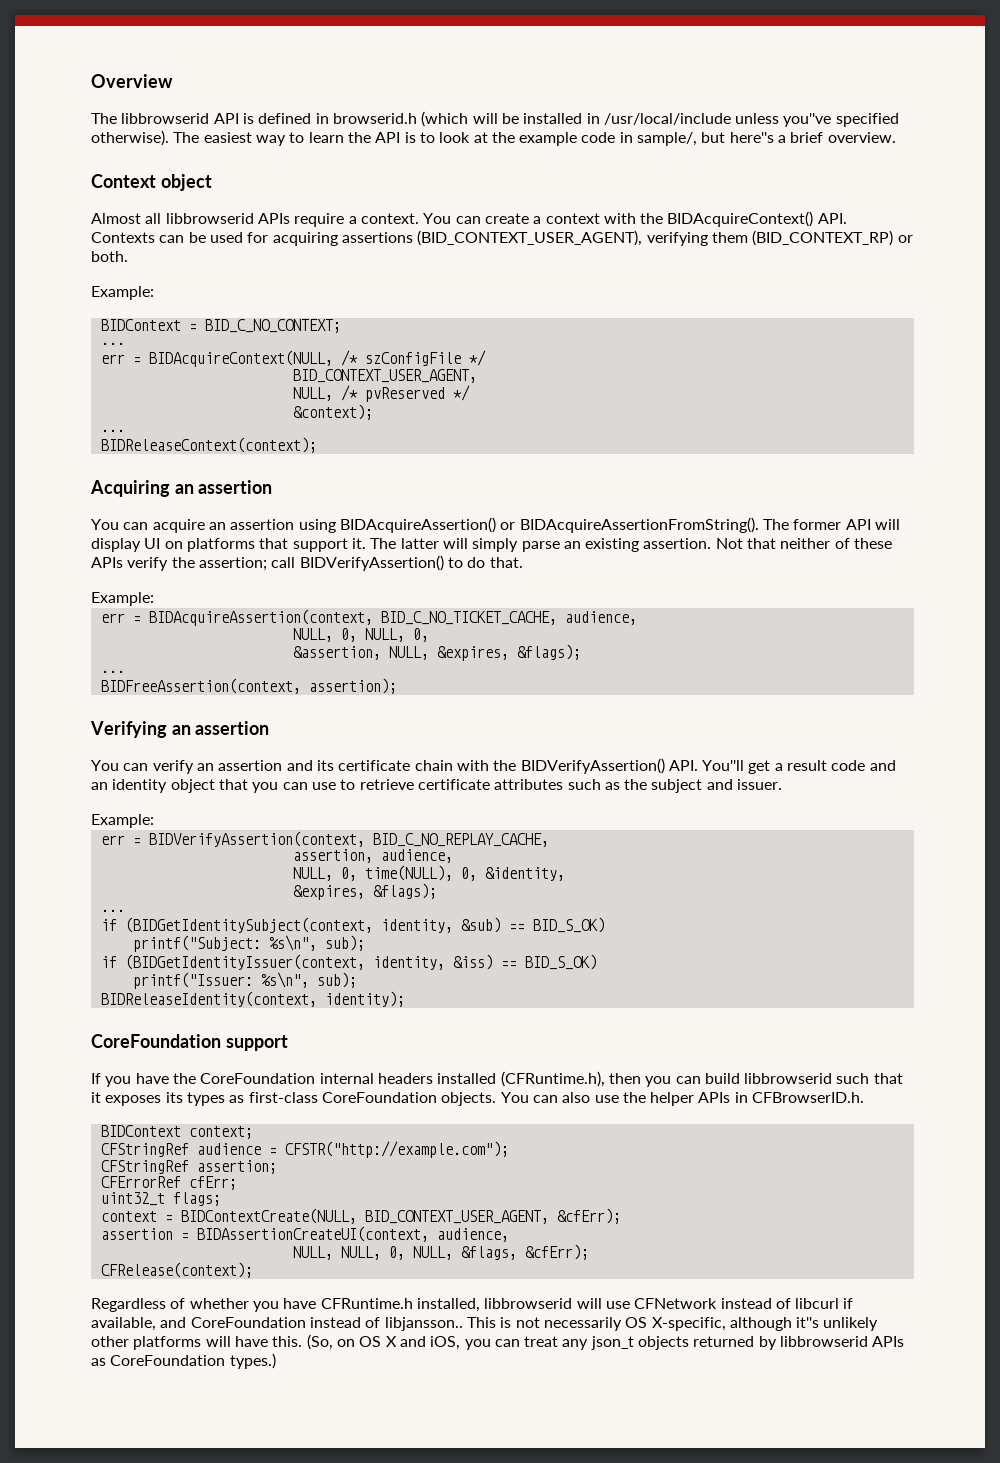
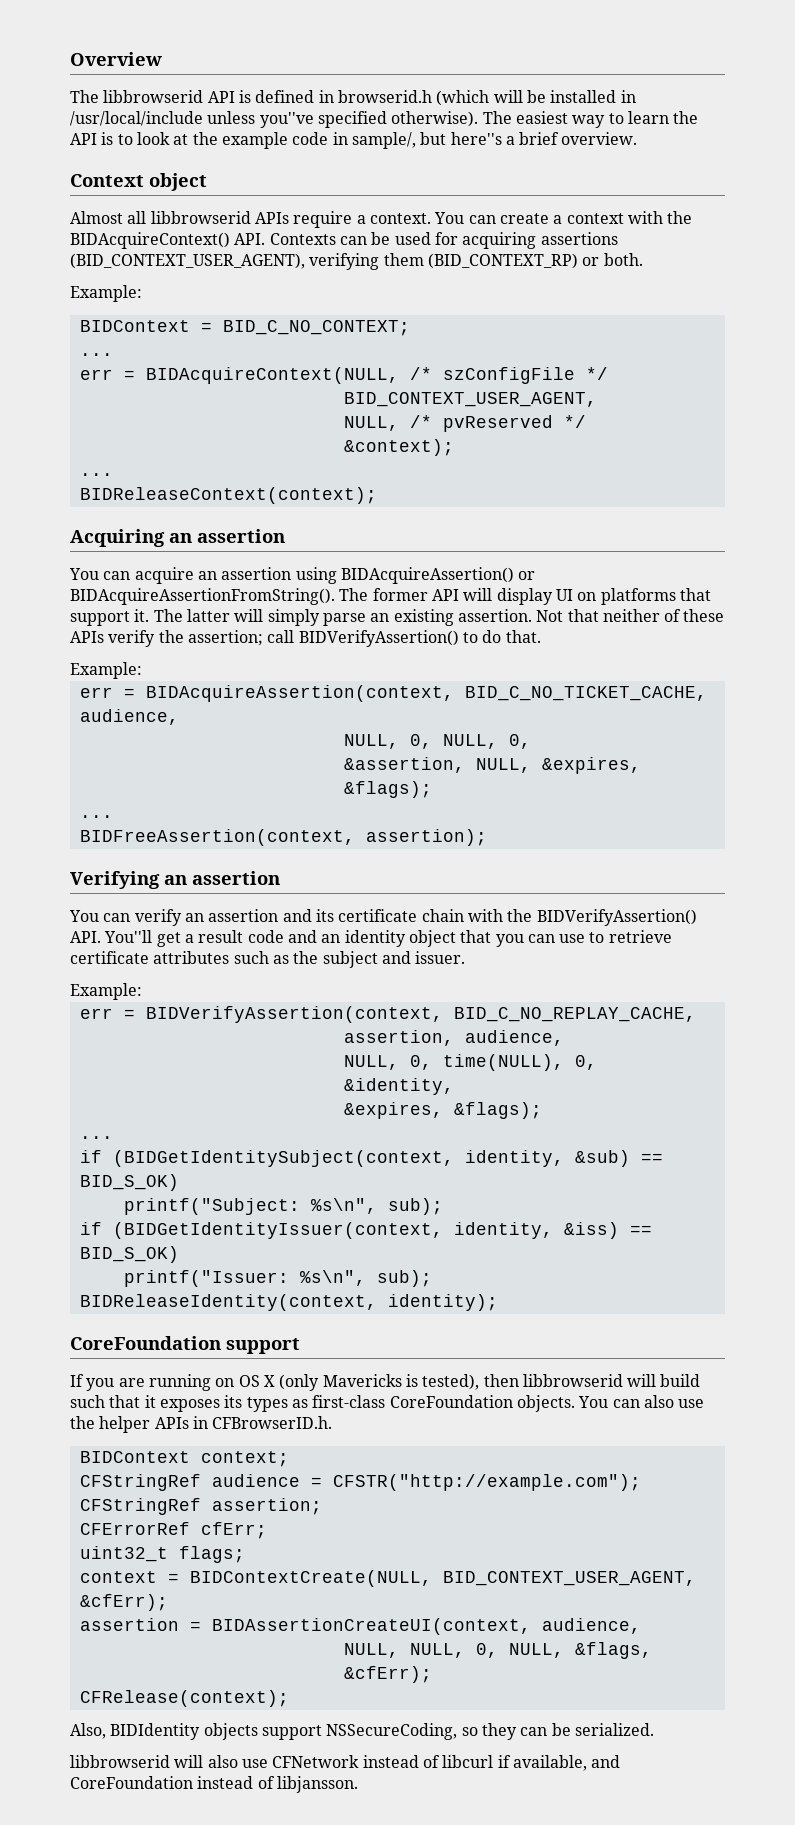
[135,1071,833,1087] have the CoreFoundation internal headers installed (CFRuntime.h), then you can build libbrowserid -> [118,1374,701,1391] are running on OS X (only Mavericks is tested), then libbrowserid will build
[91,1298,602,1312] Regardless of whether you have CFRuntime.h installed, libbrowserid will -> [70,1723,654,1740] [70,1755,238,1768] Also, BIDIdentity objects support NSSecureCoding, so they can be serialized. // libbrowserid will also
[384,1317,879,1331] [91,1334,905,1350] [91,1353,276,1369] libjansson.. This is not necessarily OS X-specific, although it''s unlikely other platforms will have this. (So, on OS X and iOS, you can treat any json_t objects returned by libbrowserid APIs as CoreFoundation types.) -> [276,1776,358,1793] libjansson.

